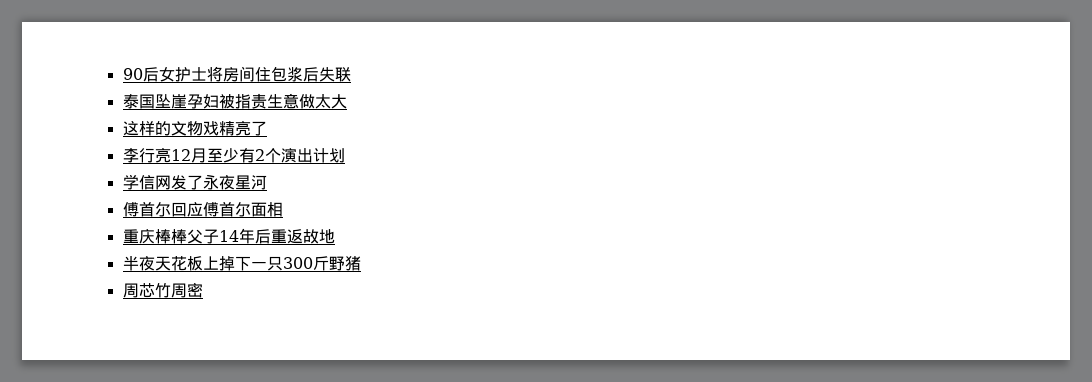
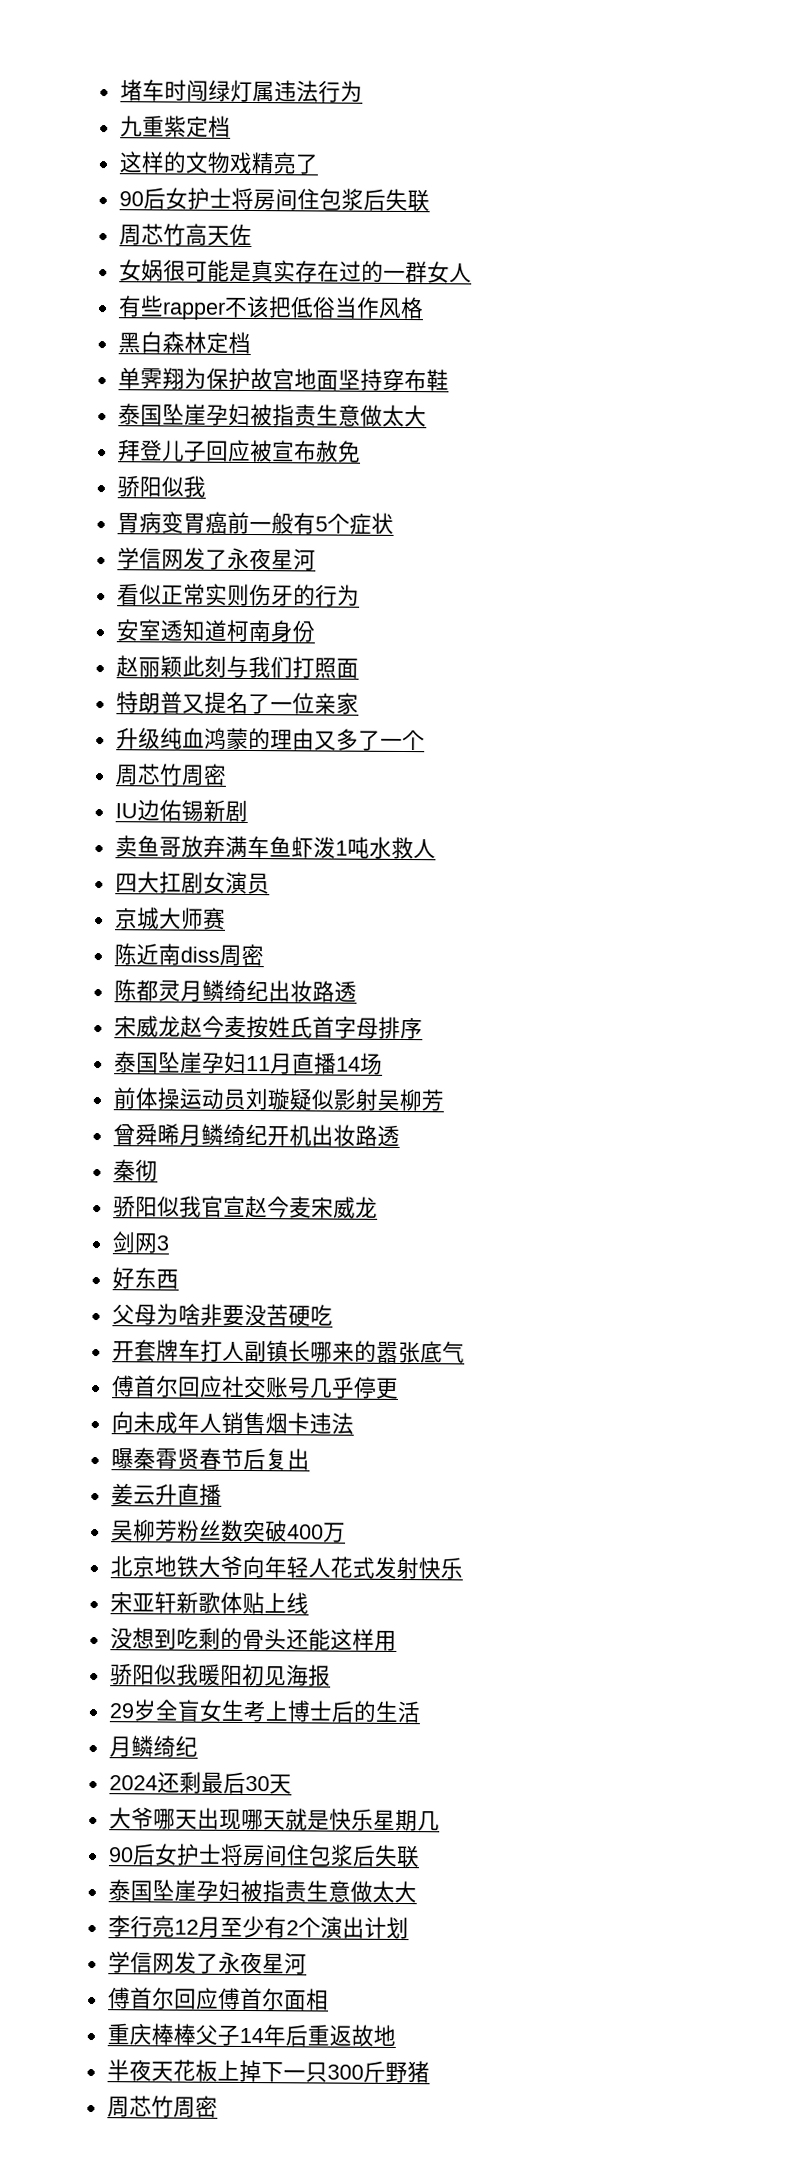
(122, 74) none -> [119,79,363,103] [119,115,231,138] [118,151,319,175] [118,187,430,213] [118,223,252,247] [118,259,472,284] [117,295,424,320] [117,331,251,355] [117,367,449,392] [117,403,427,428] [117,439,361,463] [116,475,206,498] [116,511,394,535] [116,547,316,571] [116,583,360,607] [115,619,316,643] [115,655,359,679] [115,691,359,715] [115,727,425,751] [114,763,227,786] [114,799,248,822] [114,835,436,860] [114,871,270,895] [114,907,226,930] [113,943,264,967] [113,979,357,1003] [113,1015,423,1040] [113,1051,383,1075] [112,1087,444,1112] [112,1123,400,1147] [112,1159,158,1182] [112,1195,378,1219] [111,1231,170,1254] [111,1267,179,1290] [111,1303,333,1327] [111,1339,465,1364] [110,1375,399,1399] [110,1411,354,1435] [110,1447,310,1471] [110,1483,222,1506] [110,1519,346,1543] [109,1555,463,1580] [109,1591,309,1615] [109,1627,397,1651] [109,1663,331,1687] [108,1699,421,1724] [108,1735,198,1758] [108,1771,292,1795] [108,1807,440,1832] 堵车时闯绿灯属违法行为 // 九重紫定档 // 这样的文物戏精亮了 // 90后女护士将房间住包浆后失联 // 周芯竹高天佐 // 女娲很可能是真实存在过的一群女人 // 有些rapper不该把低俗当作风格 // 黑白森林定档 // 单霁翔为保护故宫地面坚持穿布鞋 // 泰国坠崖孕妇被指责生意做太大 // 拜登儿子回应被宣布赦免 // 骄阳似我 // 胃病变胃癌前一般有5个症状 // 学信网发了永夜星河 // 看似正常实则伤牙的行为 // 安室透知道柯南身份 // 赵丽颖此刻与我们打照面 // 特朗普又提名了一位亲家 // 升级纯血鸿蒙的理由又多了一个 // 周芯竹周密 // IU边佑锡新剧 // 卖鱼哥放弃满车鱼虾泼1吨水救人 // 四大扛剧女演员 // 京城大师赛 // 陈近南diss周密 // 陈都灵月鳞绮纪出妆路透 // 宋威龙赵今麦按姓氏首字母排序 // 泰国坠崖孕妇11月直播14场 // 前体操运动员刘璇疑似影射吴柳芳 // 曾舜晞月鳞绮纪开机出妆路透 // 秦彻 // 骄阳似我官宣赵今麦宋威龙 // 剑网3 // 好东西 // 父母为啥非要没苦硬吃 // 开套牌车打人副镇长哪来的嚣张底气 // 傅首尔回应社交账号几乎停更 // 向未成年人销售烟卡违法 // 曝秦霄贤春节后复出 // 姜云升直播 // 吴柳芳粉丝数突破400万 // 北京地铁大爷向年轻人花式发射快乐 // 宋亚轩新歌体贴上线 // 没想到吃剩的骨头还能这样用 // 骄阳似我暖阳初见海报 // 29岁全盲女生考上博士后的生活 // 月鳞绮纪 // 2024还剩最后30天 // 大爷哪天出现哪天就是快乐星期几 //
[122,121,267,136] // 这样的文物戏精亮了 -> (417, 1892) none

